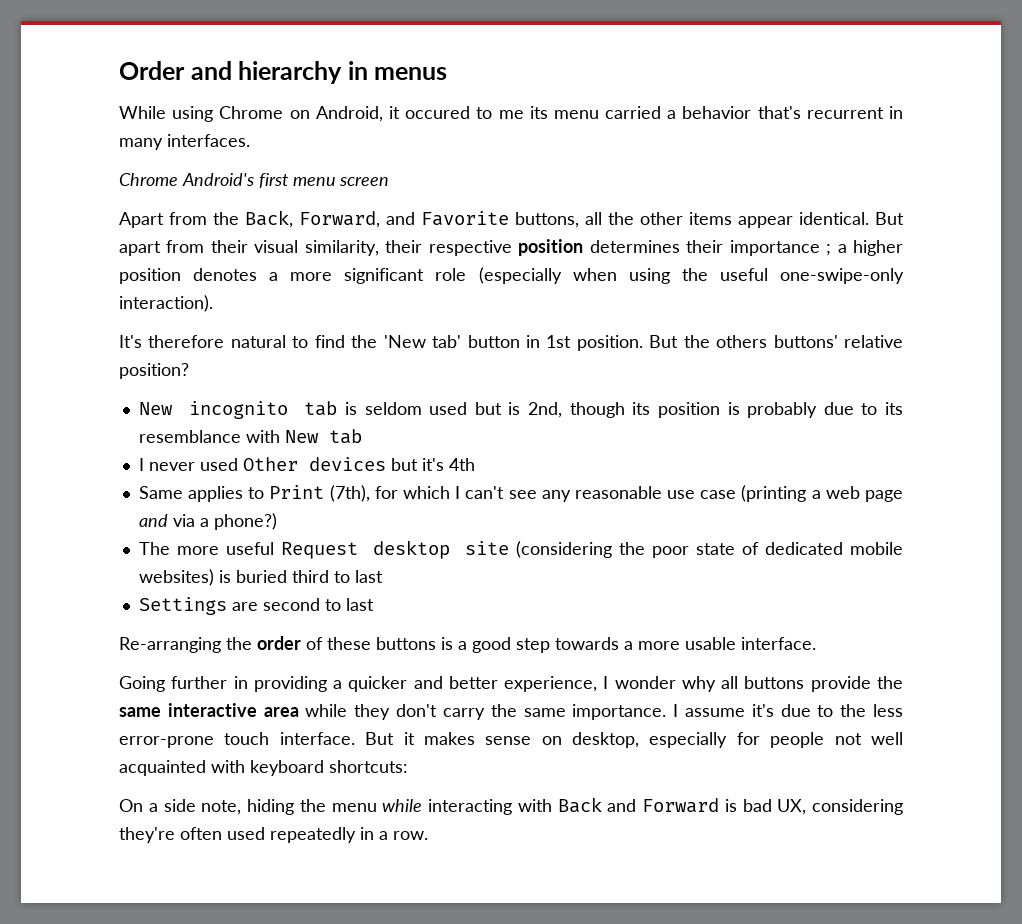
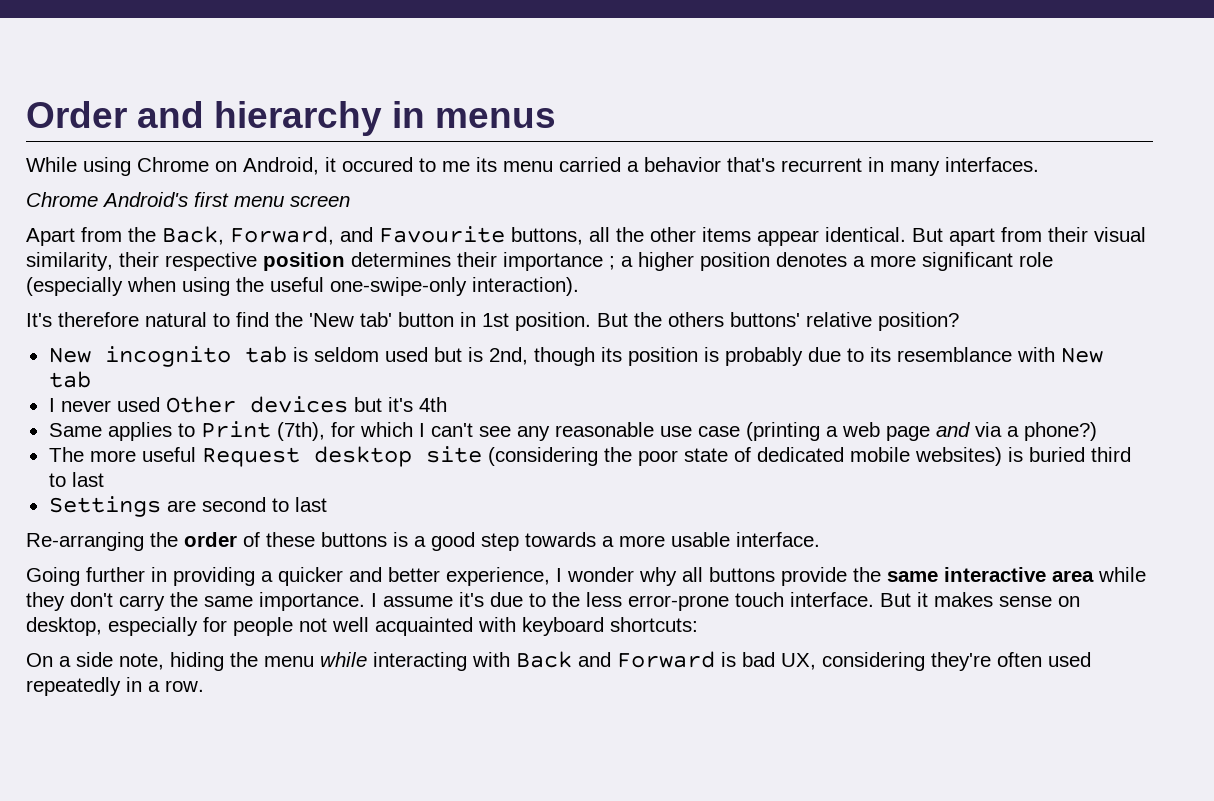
[421,211,509,226] Favorite -> [379,226,505,243] Favourite

